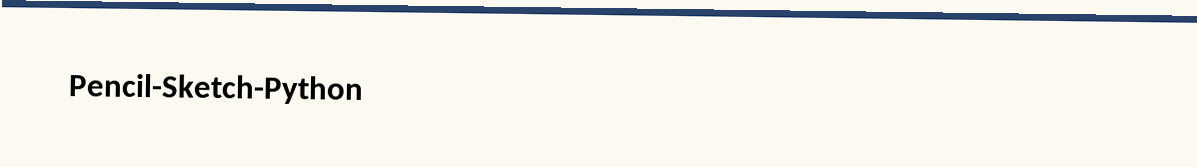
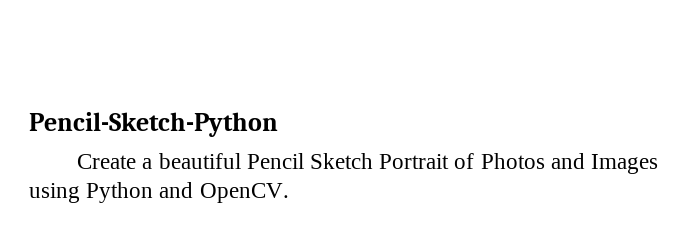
(364, 89) none -> [77,153,659,174] [29,182,289,203] // Create a beautiful Pencil Sketch Portrait of Photos and Images using Python and OpenCV.

